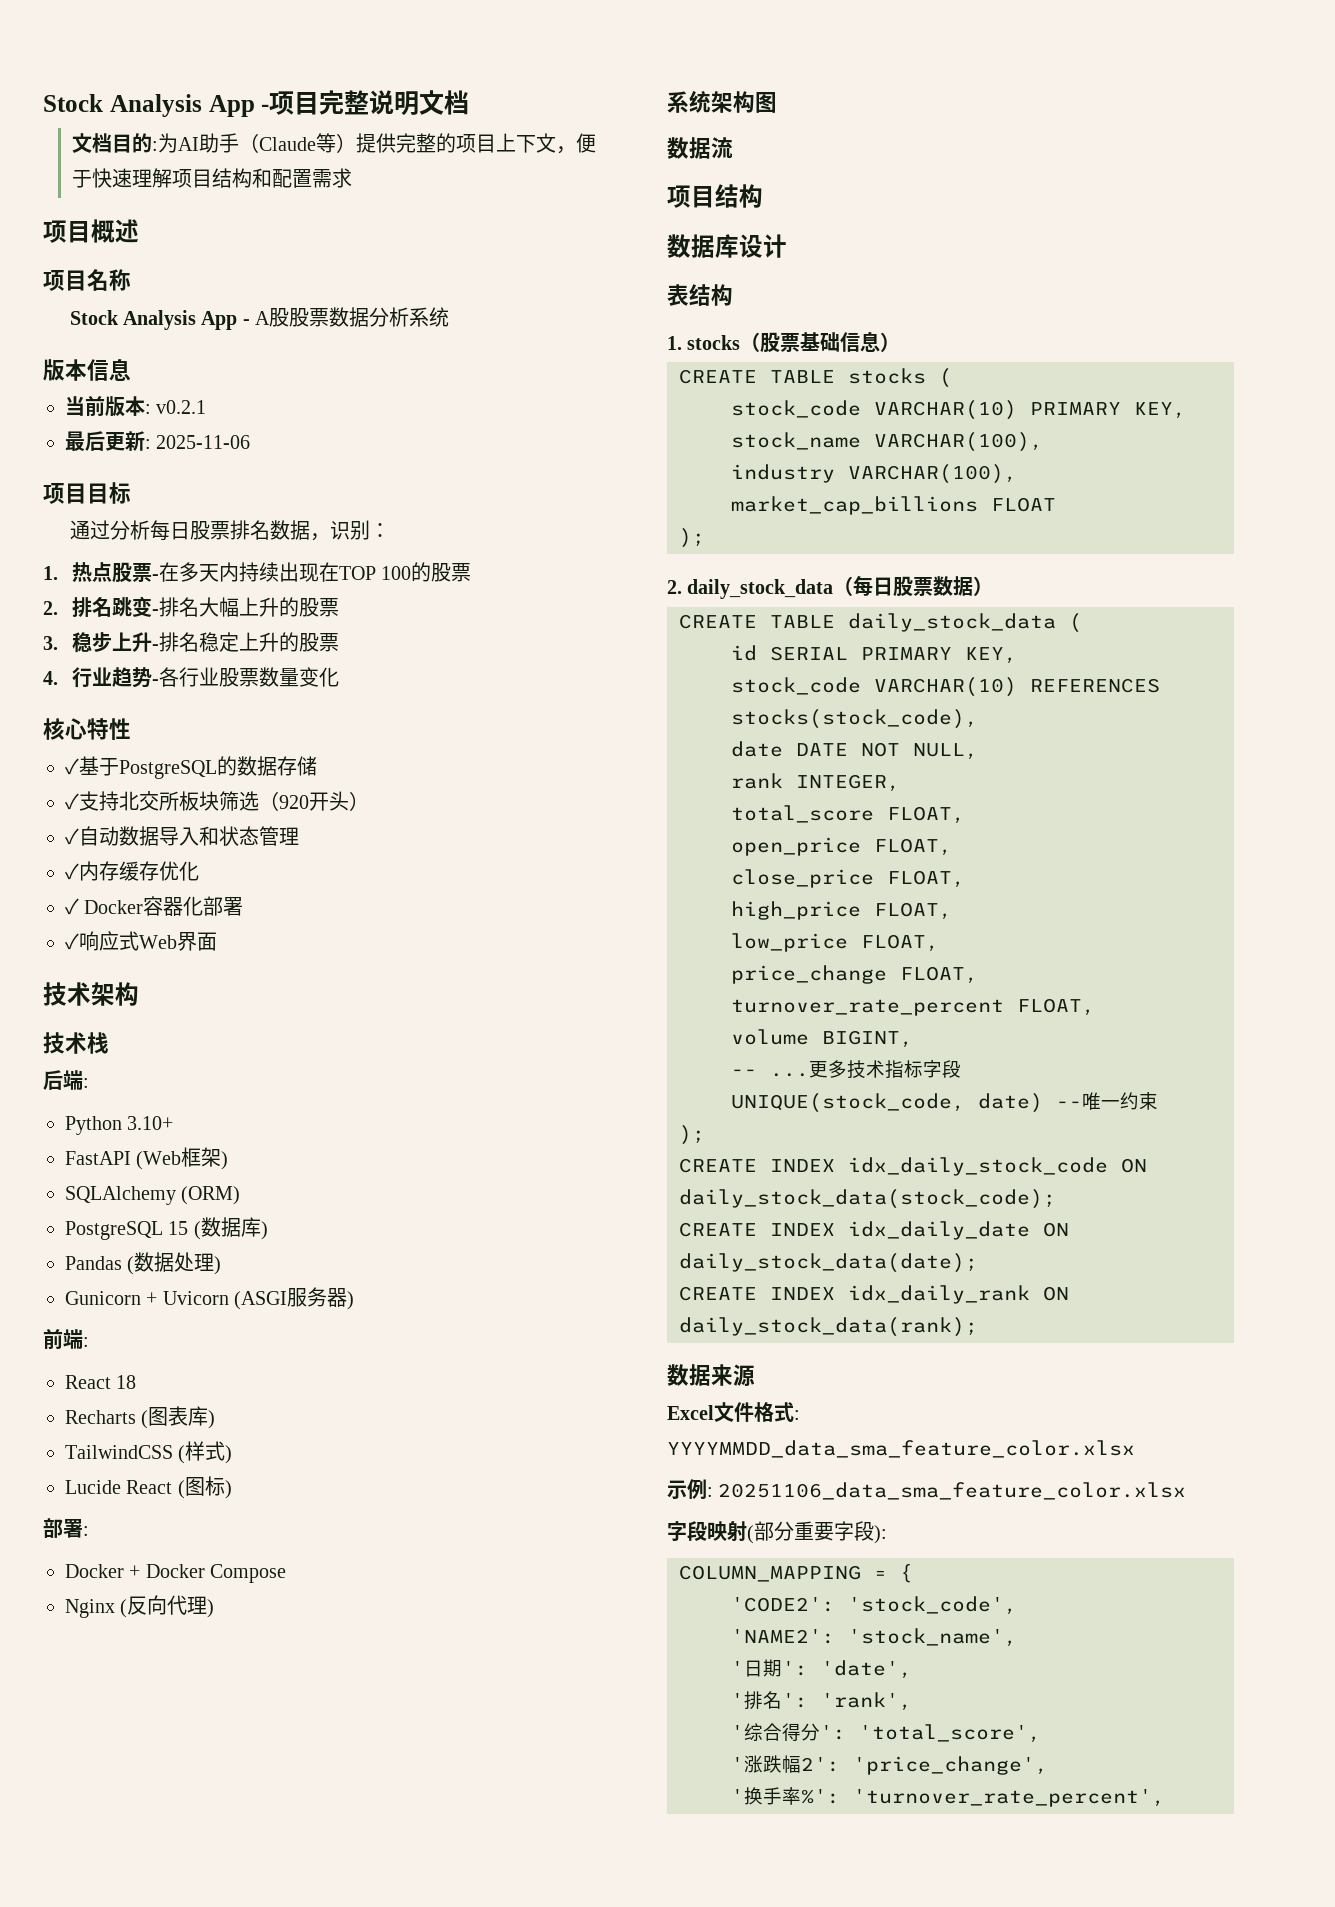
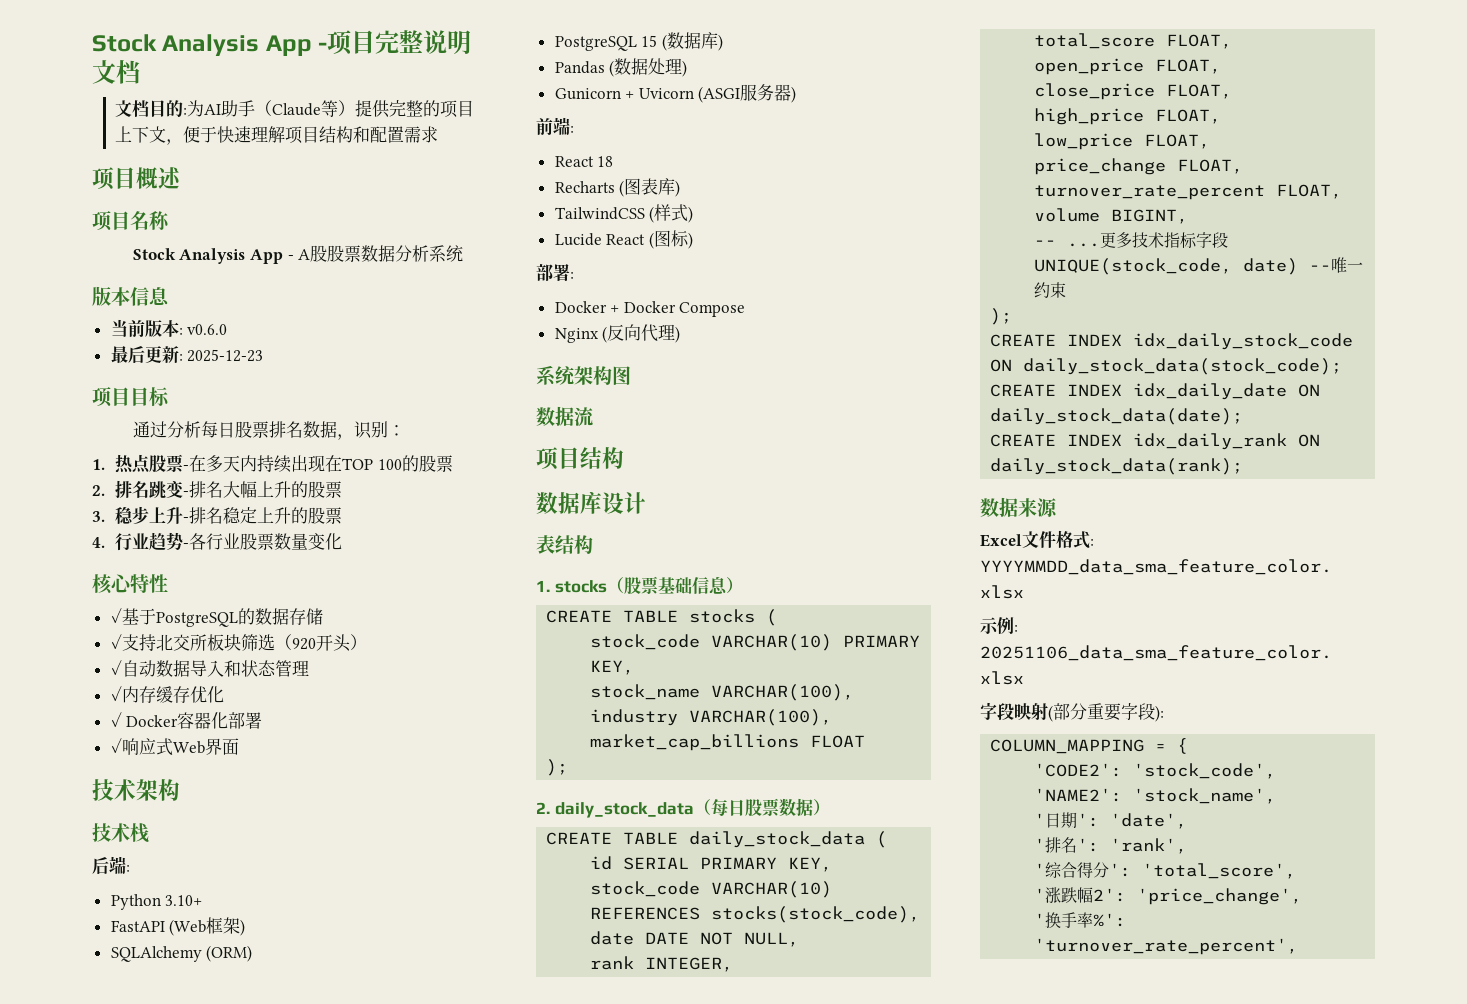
[156,400,207,414] v0.2.1 -> [187,324,228,335] v0.6.0
[156,435,251,449] 2025-11-06 -> [187,349,264,362] 2025-12-23

